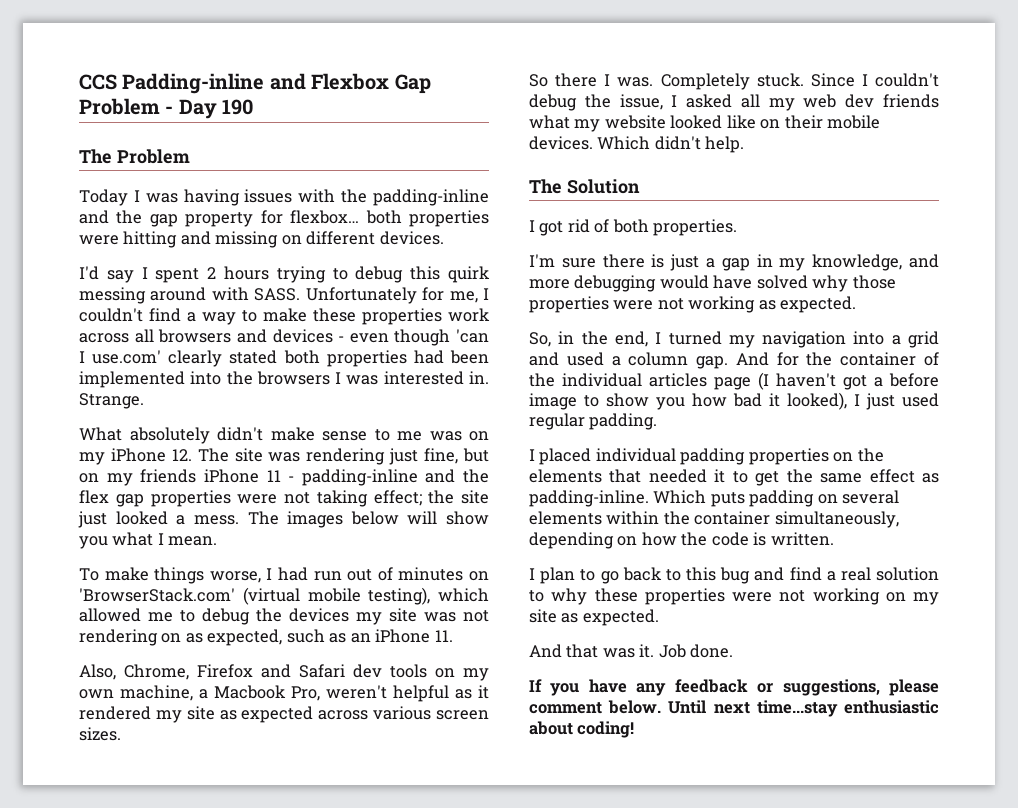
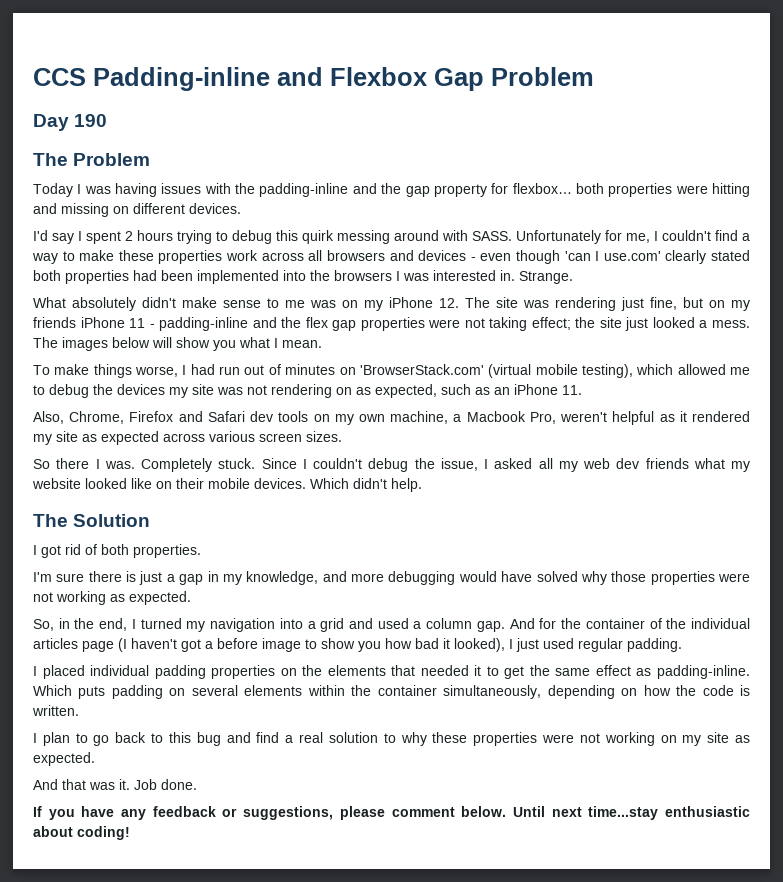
[165,106,174,114] - -> (594, 76) //

